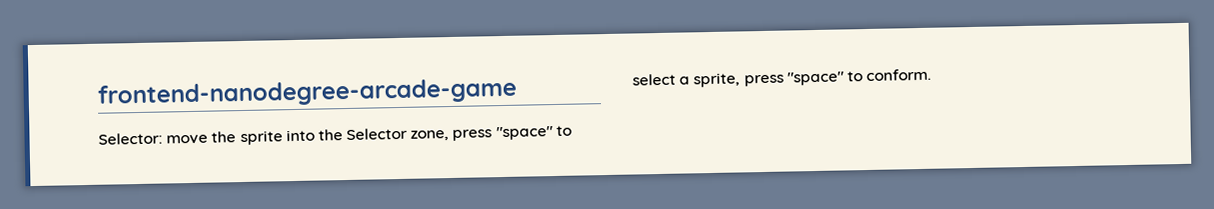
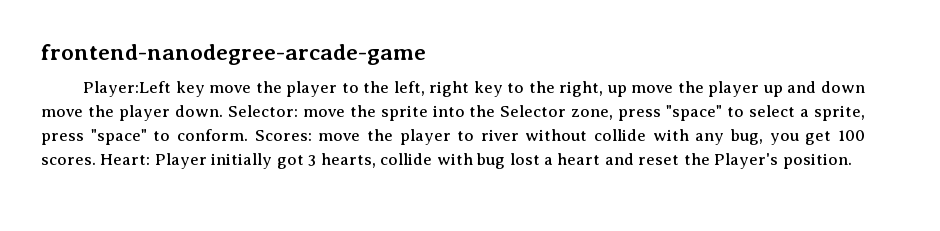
(517, 93) none -> [83,81,866,97] [41,105,223,121] Player:Left key move the player to the left, right key to the right, up move the player up and down move the player down.
(932, 75) none -> [254,129,865,145] [41,153,852,169] Scores: move the player to river without collide with any bug, you get 100 scores. Heart: Player initially got 3 hearts, collide with bug lost a heart and reset the Player's position.

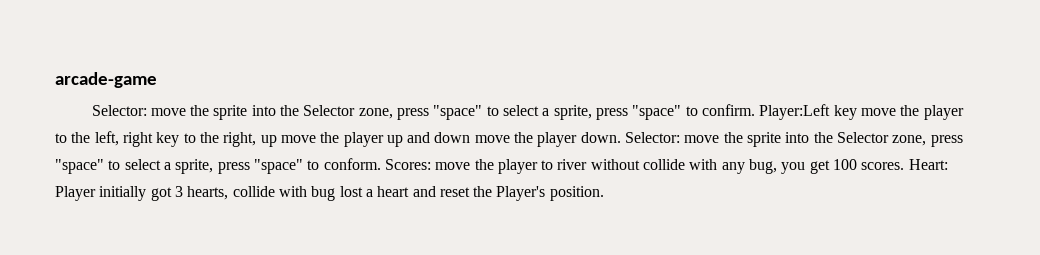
[41,44,426,65] frontend-nanodegree-arcade-game // -> [55,72,157,88] [91,104,755,120] arcade-game // Selector: move the sprite into the Selector zone, press "space" to select a sprite, press "space" to confirm.

